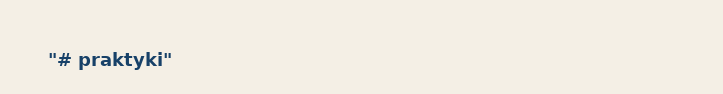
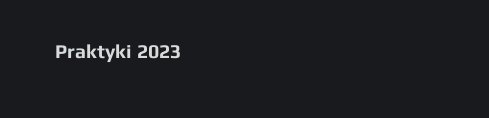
[48,52,172,70] "# praktyki" -> [55,44,182,63] Praktyki 2023

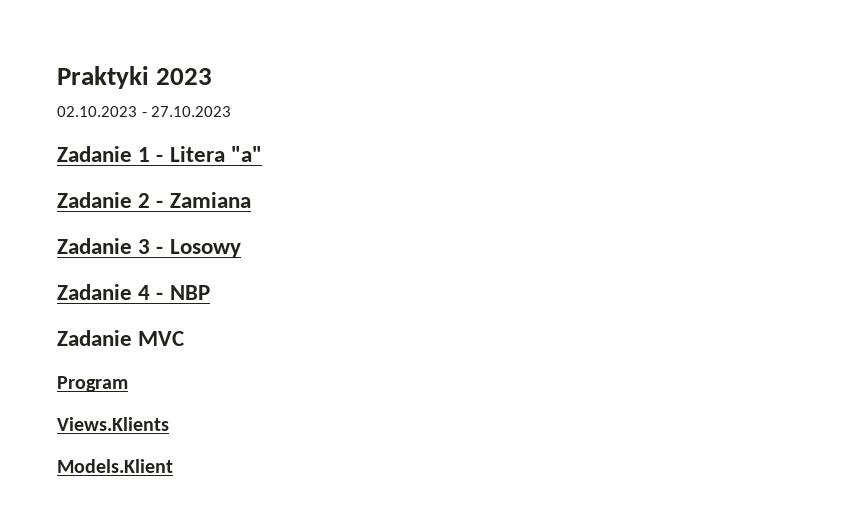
(182, 52) none -> [57,106,232,117] [57,146,262,162] [57,192,251,208] [57,238,241,258] [57,284,210,300] [57,330,185,346] [57,376,128,392] [57,417,169,431] [57,459,173,473] // 02.10.2023 - 27.10.2023 // Zadanie 1 - Litera "a" // Zadanie 2 - Zamiana // Zadanie 3 - Losowy // Zadanie 4 - NBP // Zadanie MVC // Program // Views.Klients // Models.Klient

